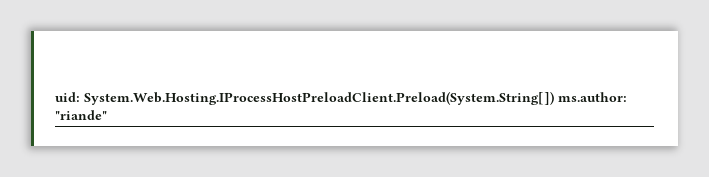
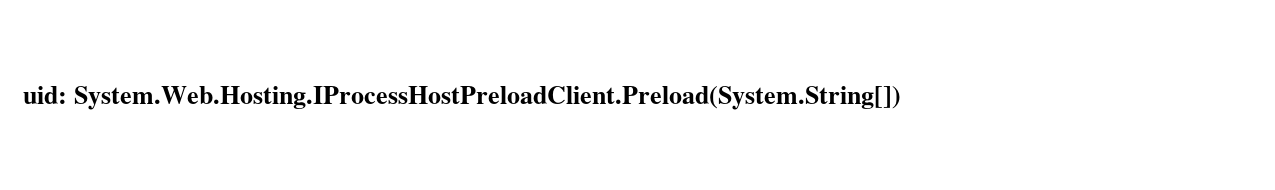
[558,92,627,102] [55,110,107,120] ms.author: "riande" -> (902, 98) none

